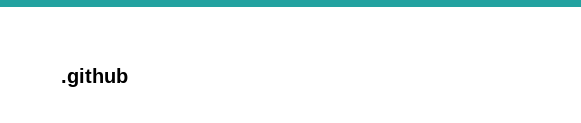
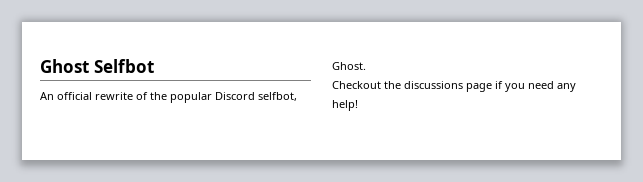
[61,68,128,87] .github -> [40,59,154,73] [40,92,297,103] [332,62,366,70] [332,81,576,92] [332,100,358,111] Ghost Selfbot // An official rewrite of the popular Discord selfbot, Ghost. // Checkout the discussions page if you need any help!

